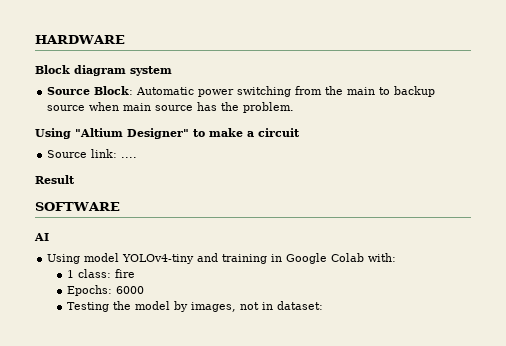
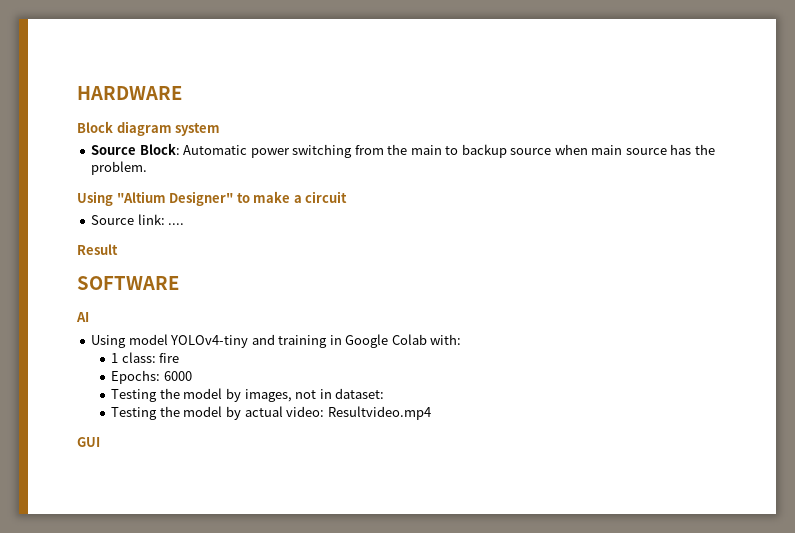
(323, 305) none -> [111,406,431,420] [77,437,100,447] // Testing the model by actual video: Resultvideo.mp4 // GUI

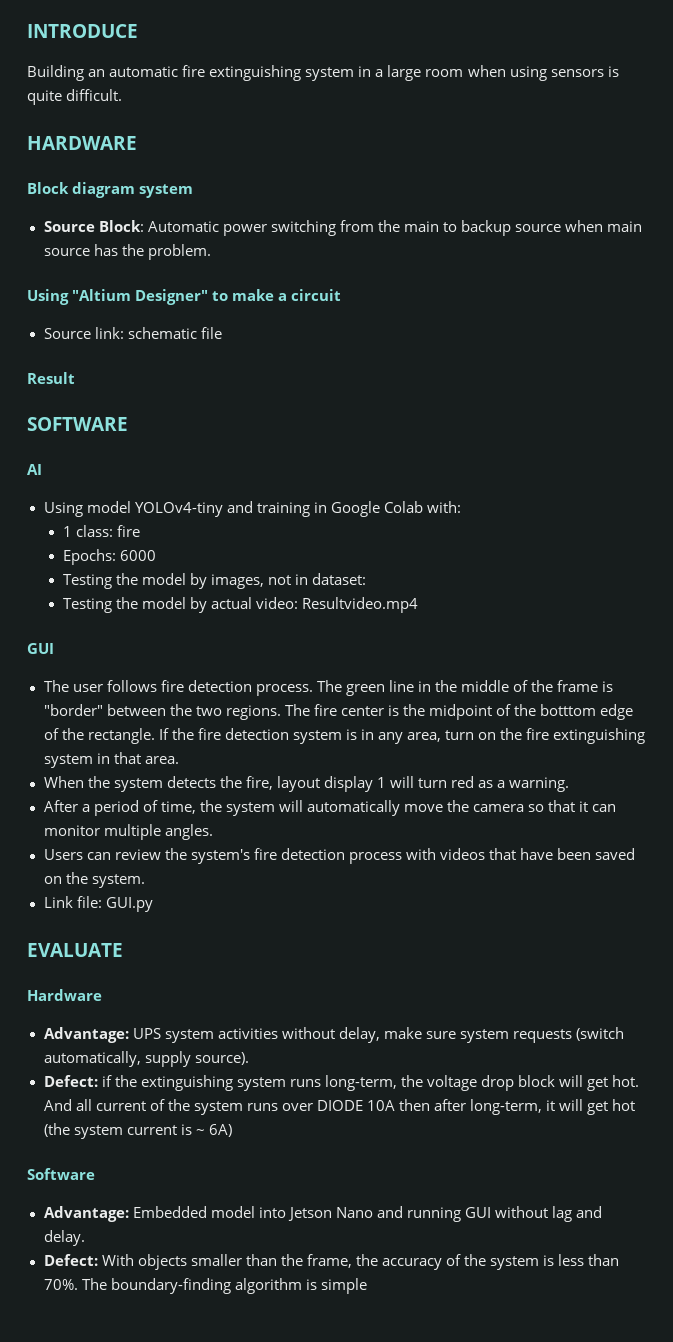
(77, 93) none -> [27,24,138,38] [27,65,619,81] [27,89,123,105] INTRODUCE // Building an automatic fire extinguishing system in a large room when using sensors is quite difficult. //
[168,223,185,225] .... -> [127,327,222,339] schematic file
(100, 442) none -> [43,680,614,696] [43,704,634,720] [43,728,646,744] [43,752,179,768] [43,776,570,792] [43,800,617,816] [43,824,213,840] [43,848,636,864] [43,872,145,888] [43,896,153,912] [27,943,123,957] [27,989,102,1001] [43,1027,624,1043] [43,1051,249,1067] [43,1075,640,1091] [43,1099,636,1115] [43,1123,232,1139] [27,1168,95,1180] [43,1206,603,1222] [43,1230,85,1246] [43,1254,620,1270] [43,1278,367,1294] // The user follows fire detection process. The green line in the middle of the frame is "border" between the two regions. The fire center is the midpoint of the botttom edge of the rectangle. If the fire detection system is in any area, turn on the fire extinguishing system in that area. // When the system detects the fire, layout display 1 will turn red as a warning. // After a period of time, the system will automatically move the camera so that it can monitor multiple angles. // Users can review the system's fire detection process with videos that have been saved on the system. // Link file: GUI.py // EVALUATE // Hardware // Advantage: UPS system activities without delay, make sure system requests (switch automatically, supply source). // Defect: if the extinguishing system runs long-term, the voltage drop block will get hot. And all current of the system runs over DIODE 10A then after long-term, it will get hot (the system current is ~ 6A) // Software // Advantage: Embedded model into Jetson Nano and running GUI without lag and delay. // Defect: With objects smaller than the frame, the accuracy of the system is less than 70%. The boundary-finding algorithm is simple

